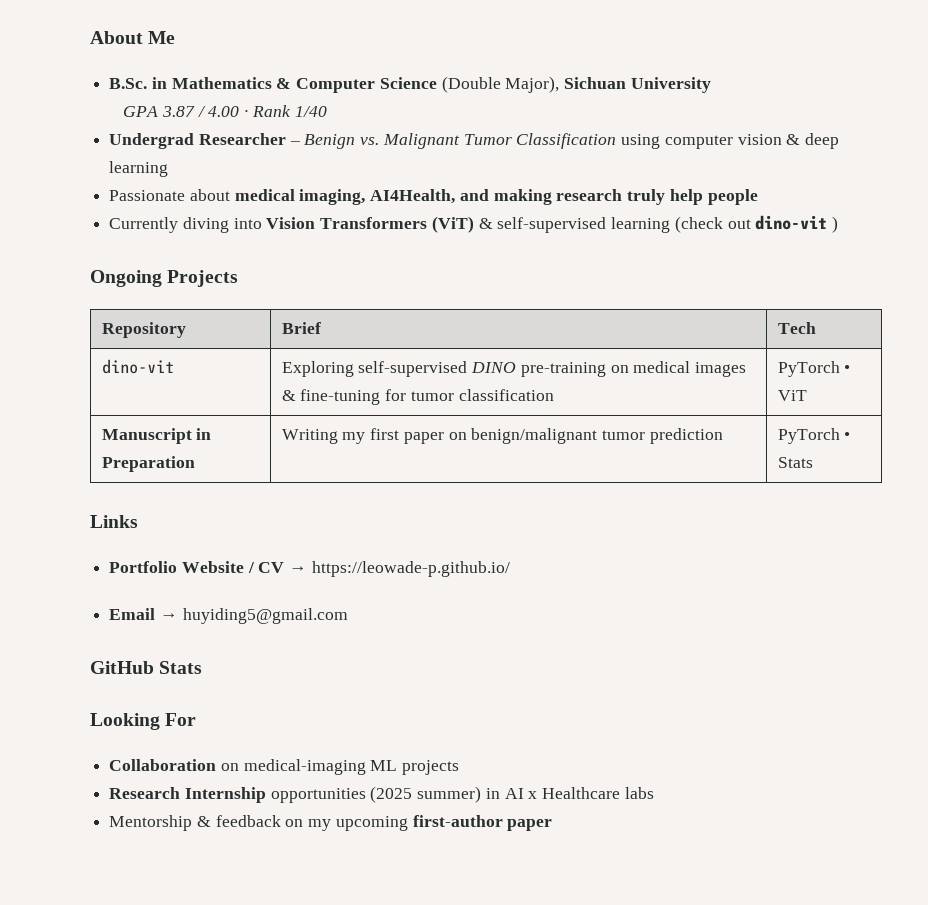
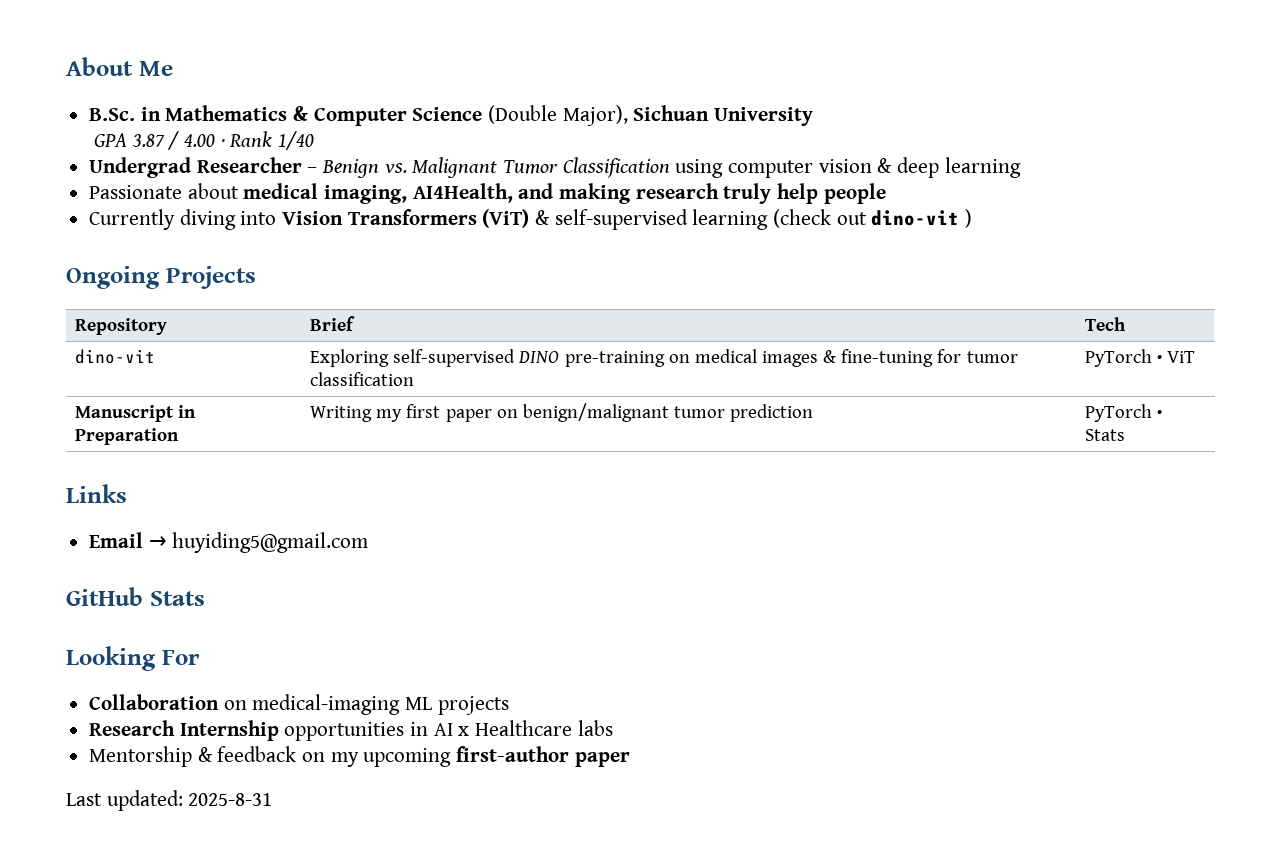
[109,561,510,577] // Portfolio Website / CV → https://leowade-p.github.io/ -> (127, 493) none
[370,786,482,803] (2025 summer) -> (405, 731) none
(553, 825) none -> [66,790,273,811] // Last updated: 2025-8-31

